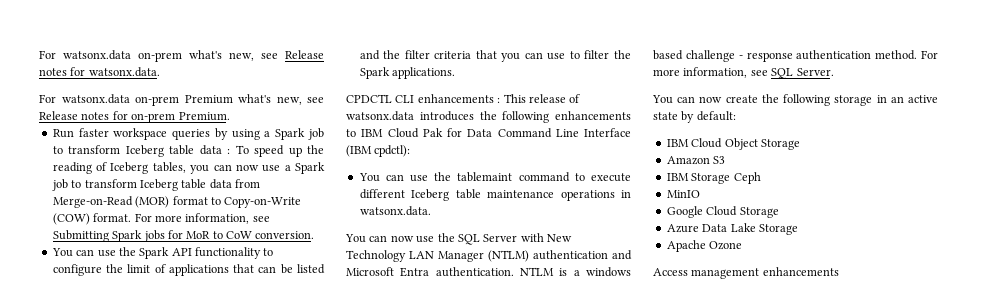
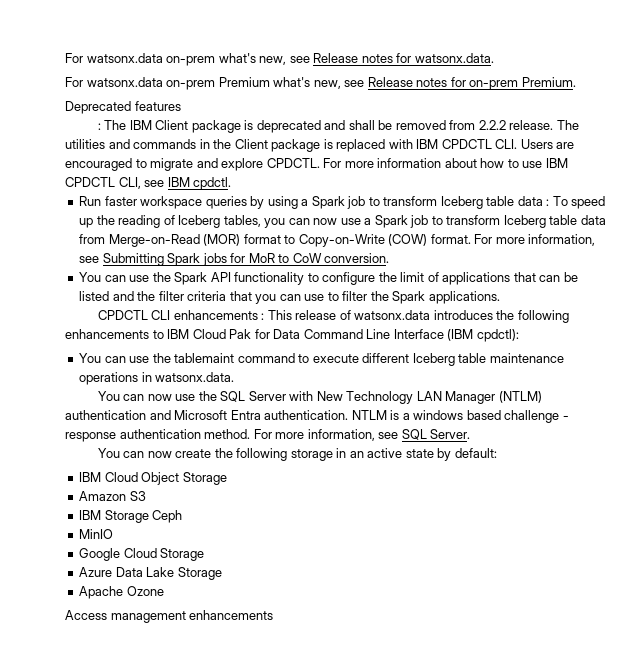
(230, 116) none -> [65,101,181,114] [97,120,579,133] [65,139,575,152] [65,158,568,171] [65,177,232,190] // Deprecated features // : The IBM Client package is deprecated and shall be removed from 2.2.2 release. The utilities and commands in the Client package is replaced with IBM CPDCTL CLI. Users are encouraged to migrate and explore CPDCTL. For more information about how to use IBM CPDCTL CLI, see IBM cpdctl.

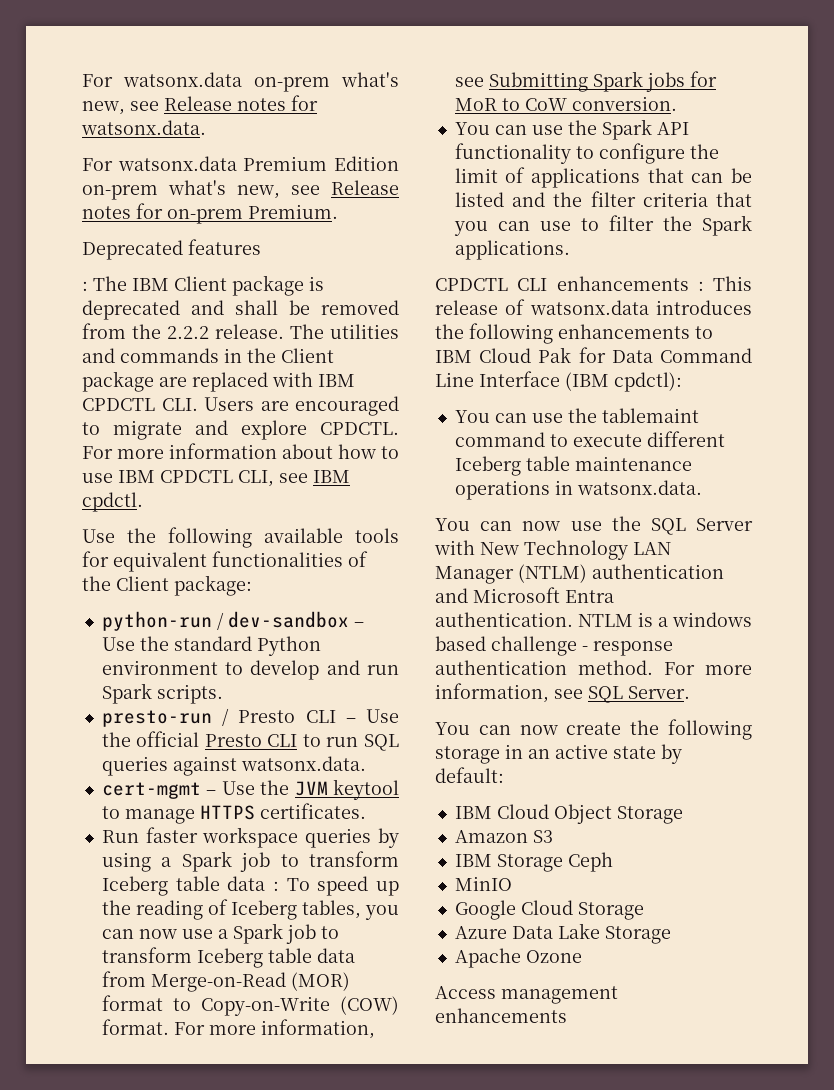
[166,77,270,90] on-prem Premium -> [243,156,399,171] [82,185,158,200] Premium Edition on-prem
(476, 125) none -> [132,324,161,339] the
[323,139,333,149] is -> [159,377,187,387] are
(232, 183) none -> [82,527,399,548] [82,551,368,572] [82,575,252,596] [101,611,364,631] [101,636,321,656] [101,660,400,680] [101,683,223,704] [101,708,400,727] [101,731,399,751] [101,756,366,776] [101,779,399,800] [101,803,366,824] // Use the following available tools for equivalent functionalities of the Client package: // python-run / dev-sandbox – Use the standard Python environment to develop and run Spark scripts. // presto-run / Presto CLI – Use the official Presto CLI to run SQL queries against watsonx.data. // cert-mgmt – Use the JVM keytool to manage HTTPS certificates.

